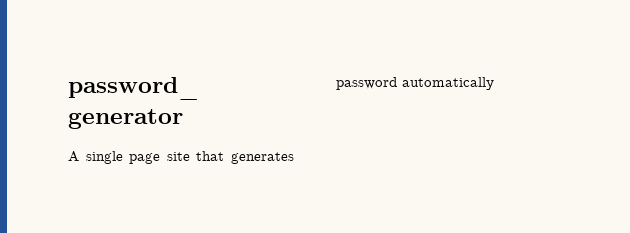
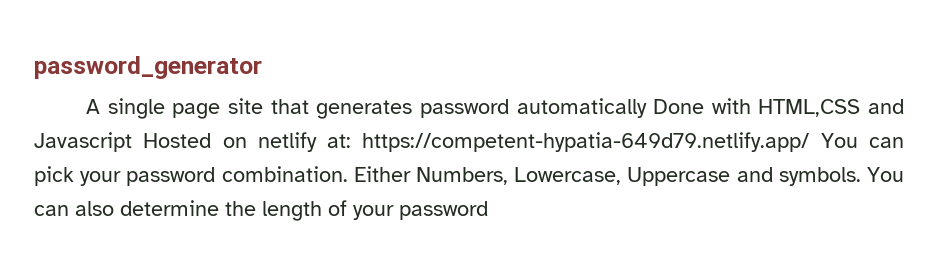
(494, 83) none -> [653,98,904,117] [34,132,904,152] [34,166,905,186] [34,200,488,221] Done with HTML,CSS and Javascript Hosted on netlify at: https://competent-hypatia-649d79.netlify.app/ You can pick your password combination. Either Numbers, Lowercase, Uppercase and symbols. You can also determine the length of your password

